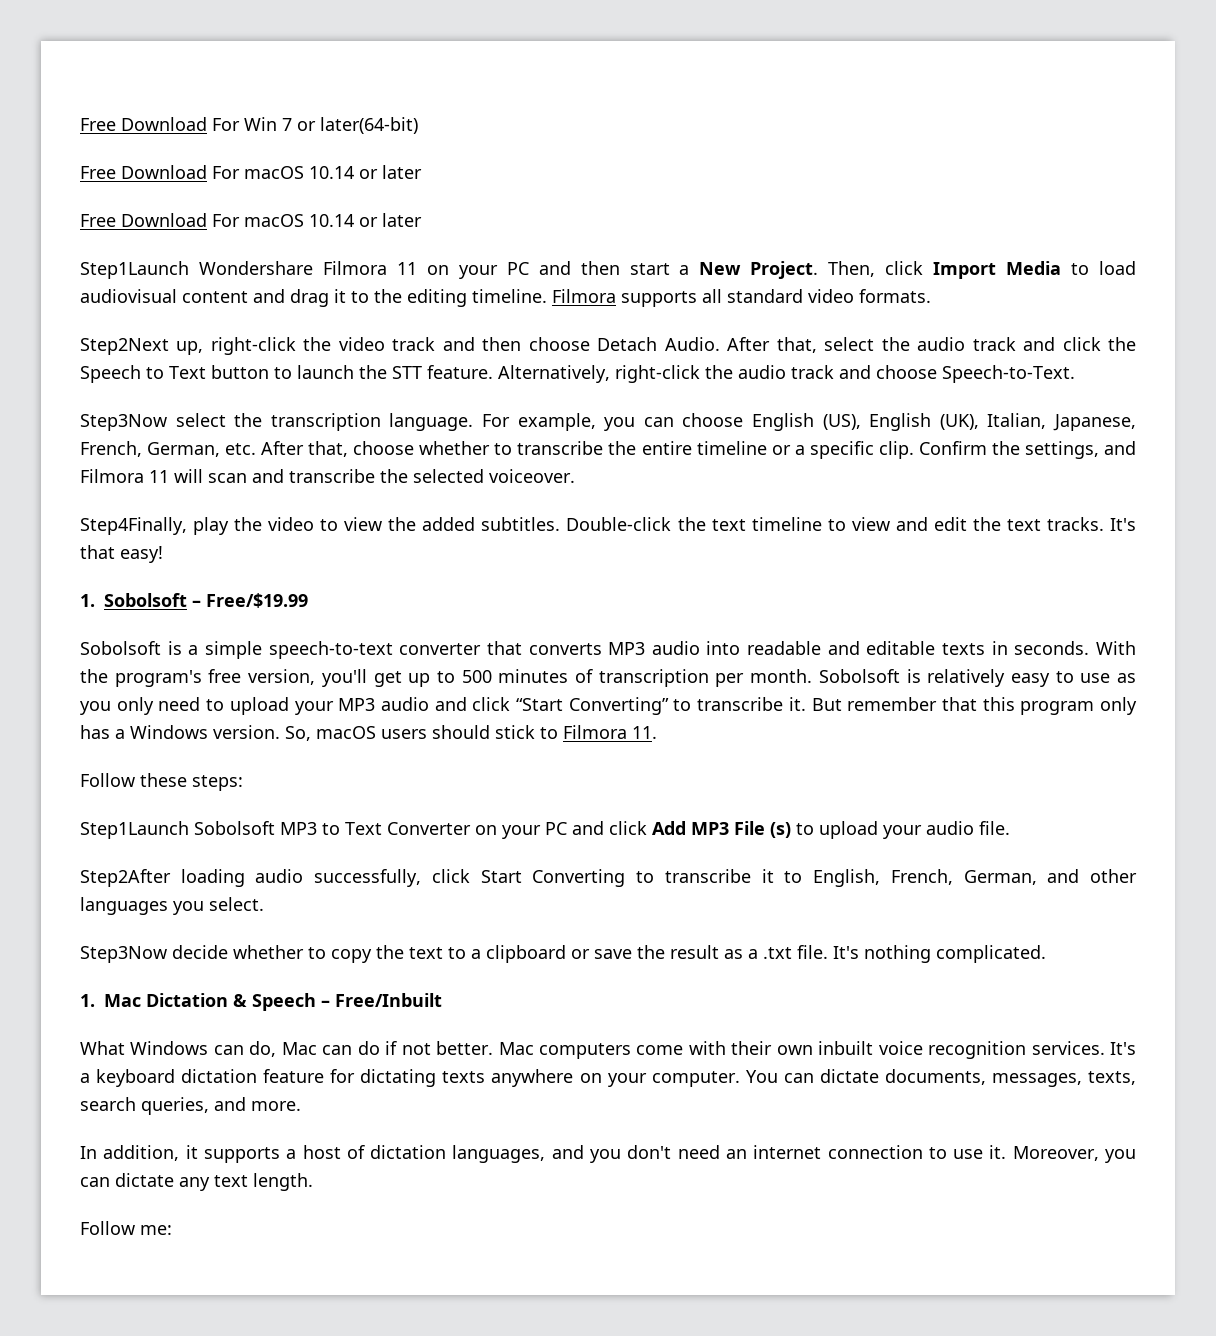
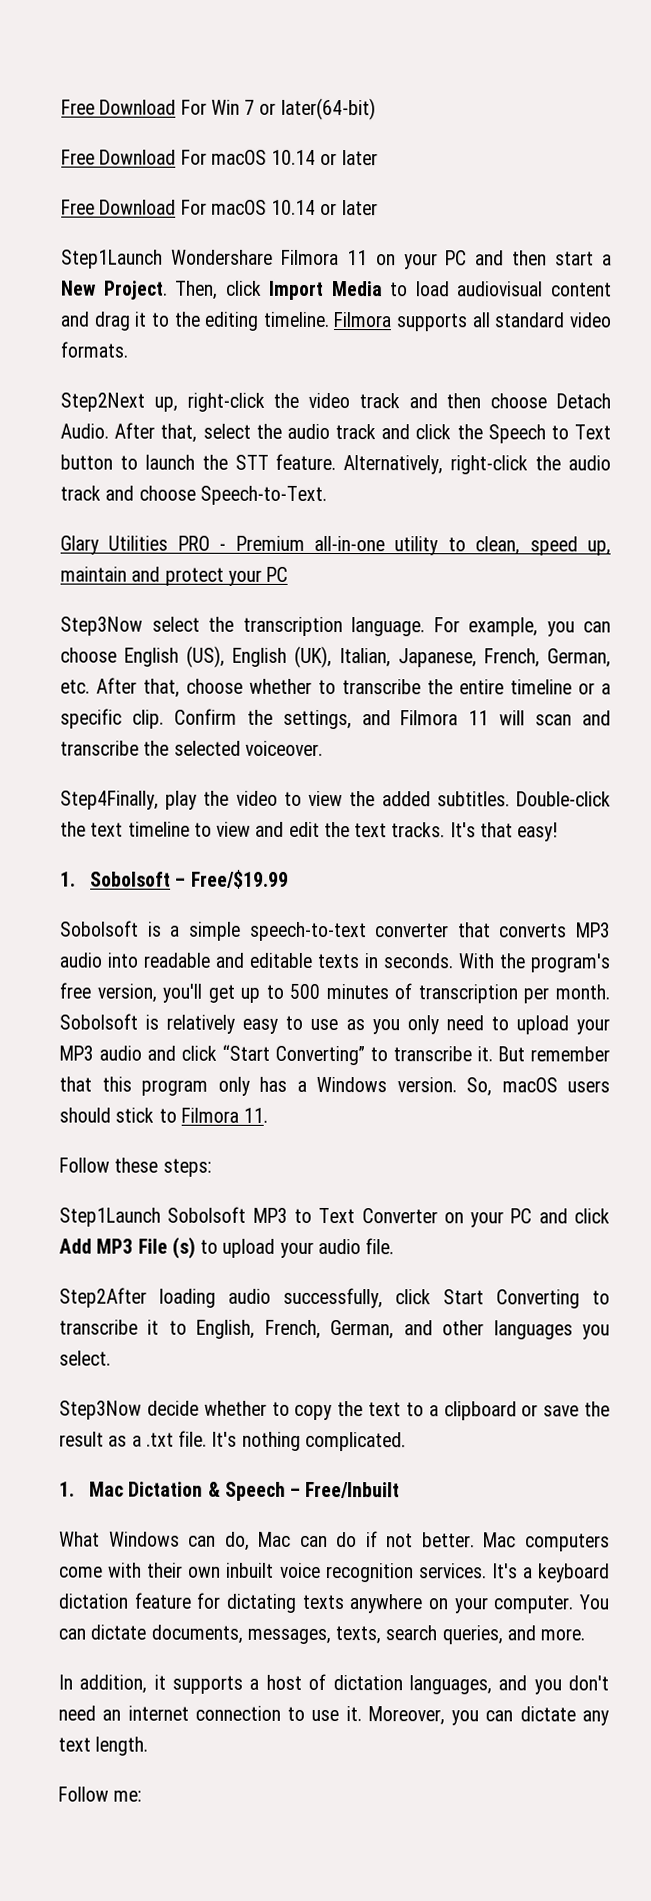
(1075, 374) none -> [60,535,611,556] [60,566,289,586] // Glary Utilities PRO - Premium all-in-one utility to clean, speed up, maintain and protect your PC

